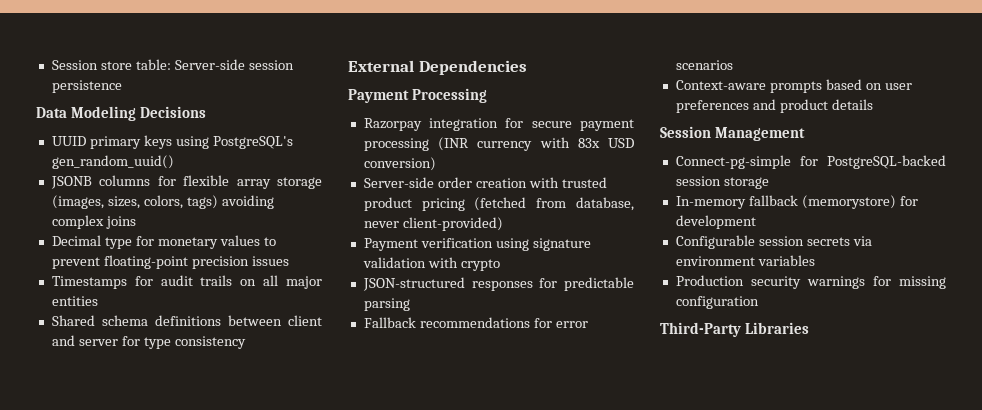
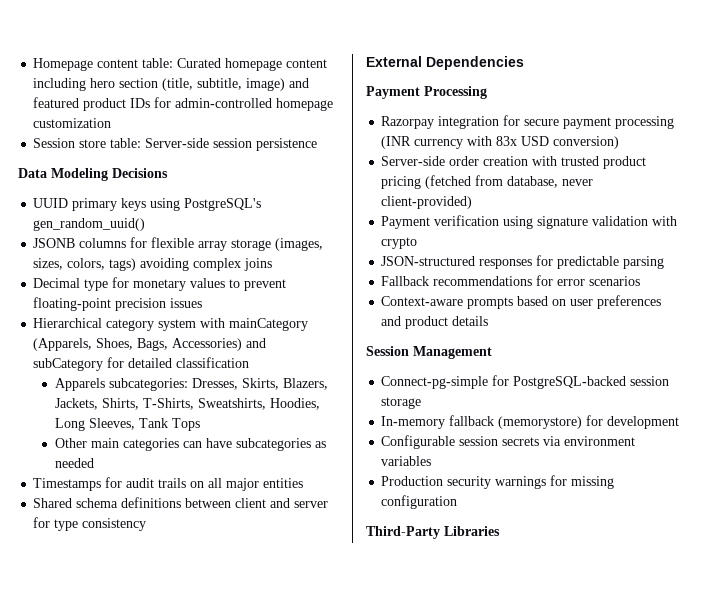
(51, 65) none -> [33,58,328,71] [33,78,310,91] [33,97,334,111] [33,118,112,128] Homepage content table: Curated homepage content including hero section (title, subtitle, image) and featured product IDs for admin-controlled homepage customization //
(289, 261) none -> [33,318,309,331] [33,338,267,351] [33,357,250,371] [54,378,328,391] [54,398,320,410] [54,418,200,431] [54,438,326,451] [54,458,94,468] // Hierarchical category system with mainCategory (Apparels, Shoes, Bags, Accessories) and subCategory for detailed classification // Apparels subcategories: Dresses, Skirts, Blazers, Jackets, Shirts, T-Shirts, Sweatshirts, Hoodies, Long Sleeves, Tank Tops // Other main categories can have subcategories as needed

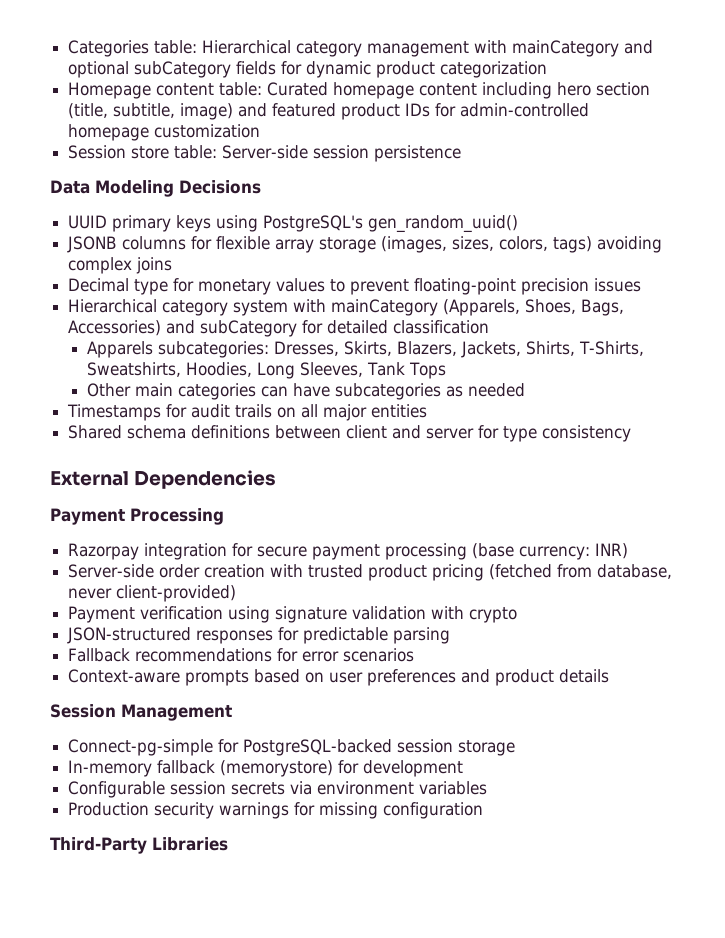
(33, 64) none -> [68,40,654,57] [68,61,548,78] Categories table: Hierarchical category management with mainCategory and optional subCategory fields for dynamic product categorization //
[381,136,620,149] (INR currency with 83x USD conversion) -> [472,543,629,560] (base currency: INR)

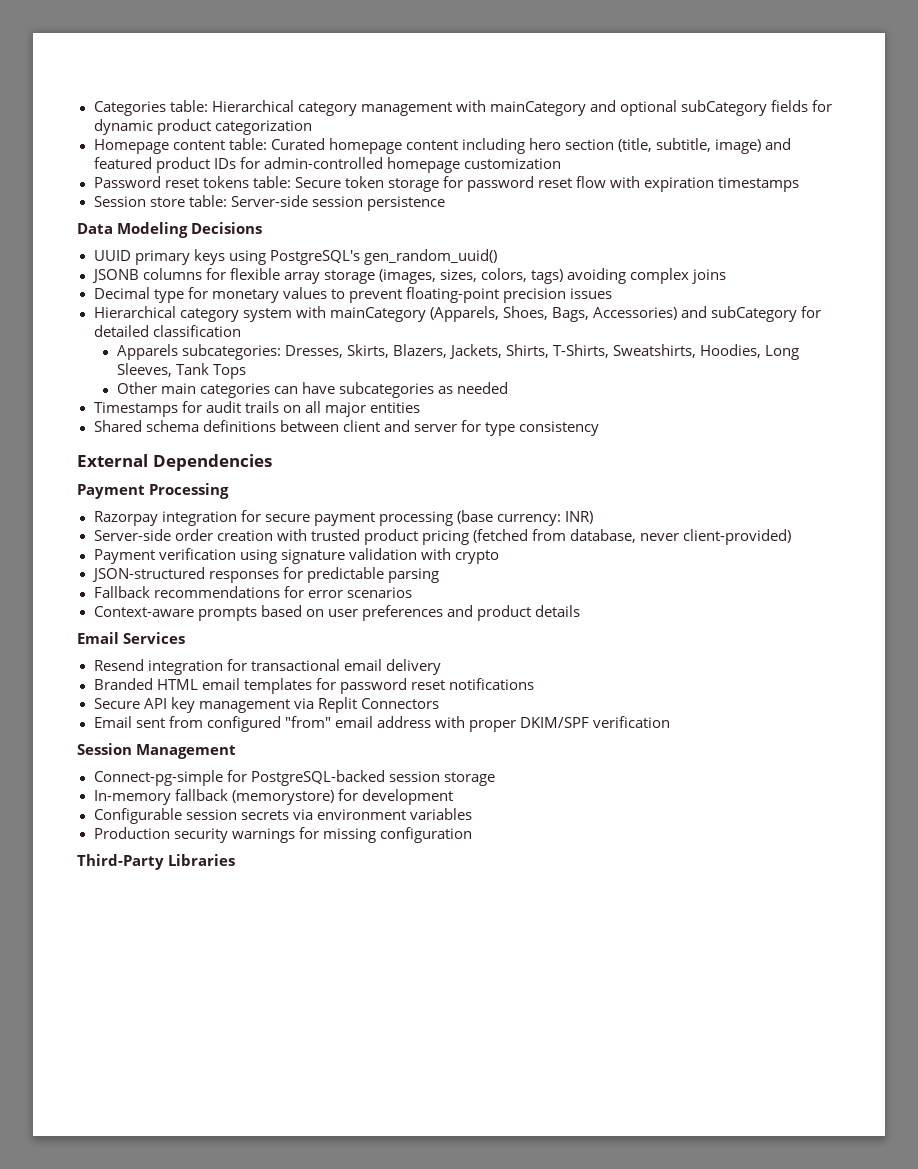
(261, 131) none -> [93,176,800,192] // Password reset tokens table: Secure token storage for password reset flow with expiration timestamps
(610, 676) none -> [77,632,186,644] [93,659,441,675] [93,678,534,694] [93,697,439,713] [93,716,670,732] // Email Services // Resend integration for transactional email delivery // Branded HTML email templates for password reset notifications // Secure API key management via Replit Connectors // Email sent from configured "from" email address with proper DKIM/SPF verification

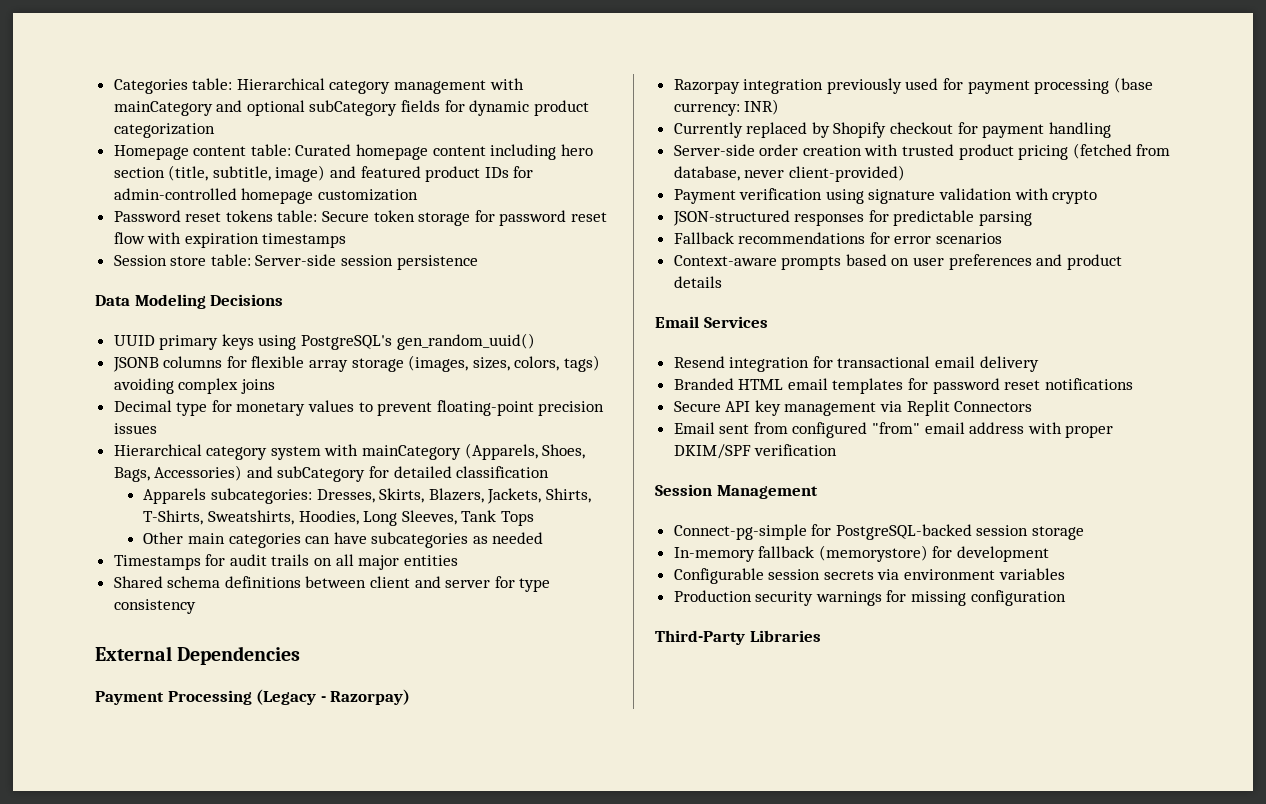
(230, 491) none -> [256,689,411,705] (Legacy - Razorpay)
[240,510,310,522] for secure -> [826,78,964,94] previously used for
(593, 517) none -> [673,122,1111,138] // Currently replaced by Shopify checkout for payment handling

